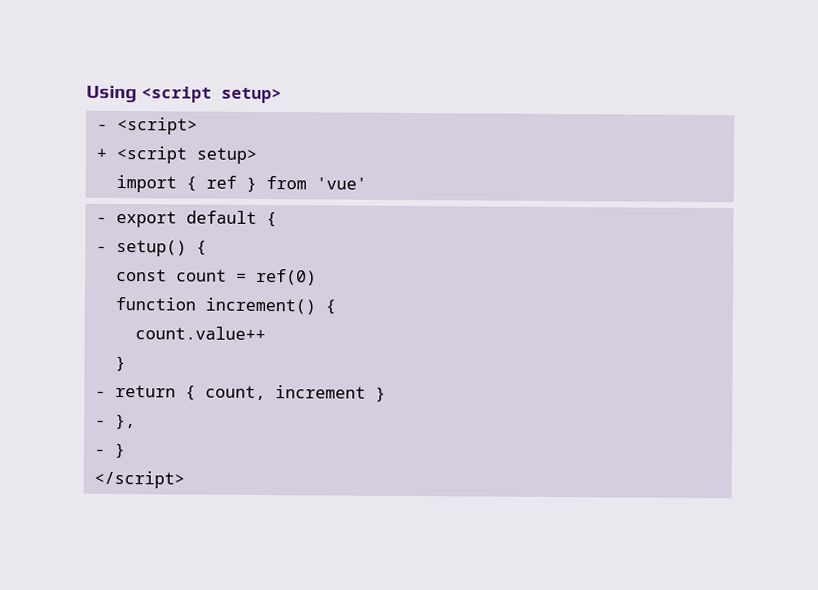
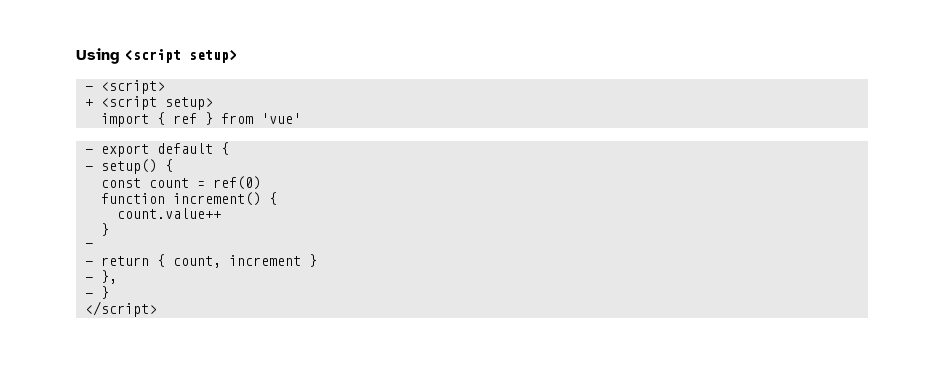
(107, 393) none -> [85,261,94,266] // -

